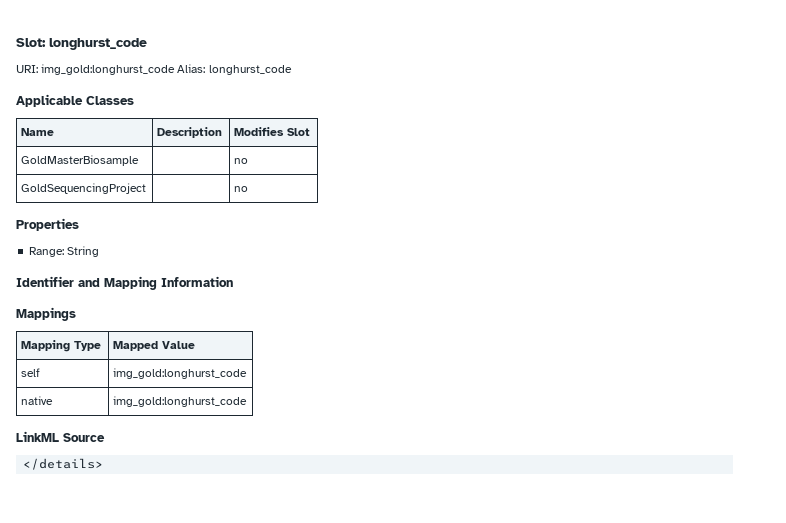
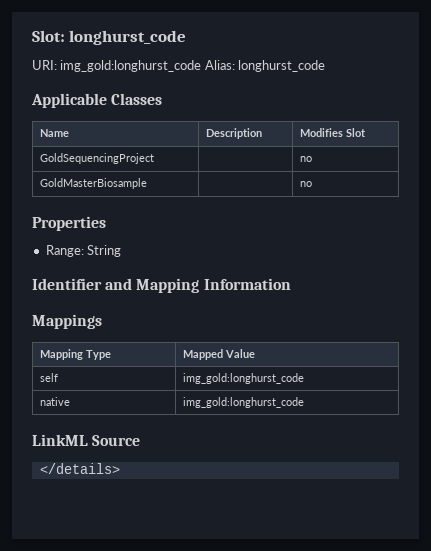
[21,155,140,166] [234,158,249,164] [21,183,147,194] GoldMasterBiosample | | no // GoldSequencingProject -> [40,153,155,164] [300,156,313,162] [40,178,148,189] GoldSequencingProject | | no // GoldMasterBiosample

